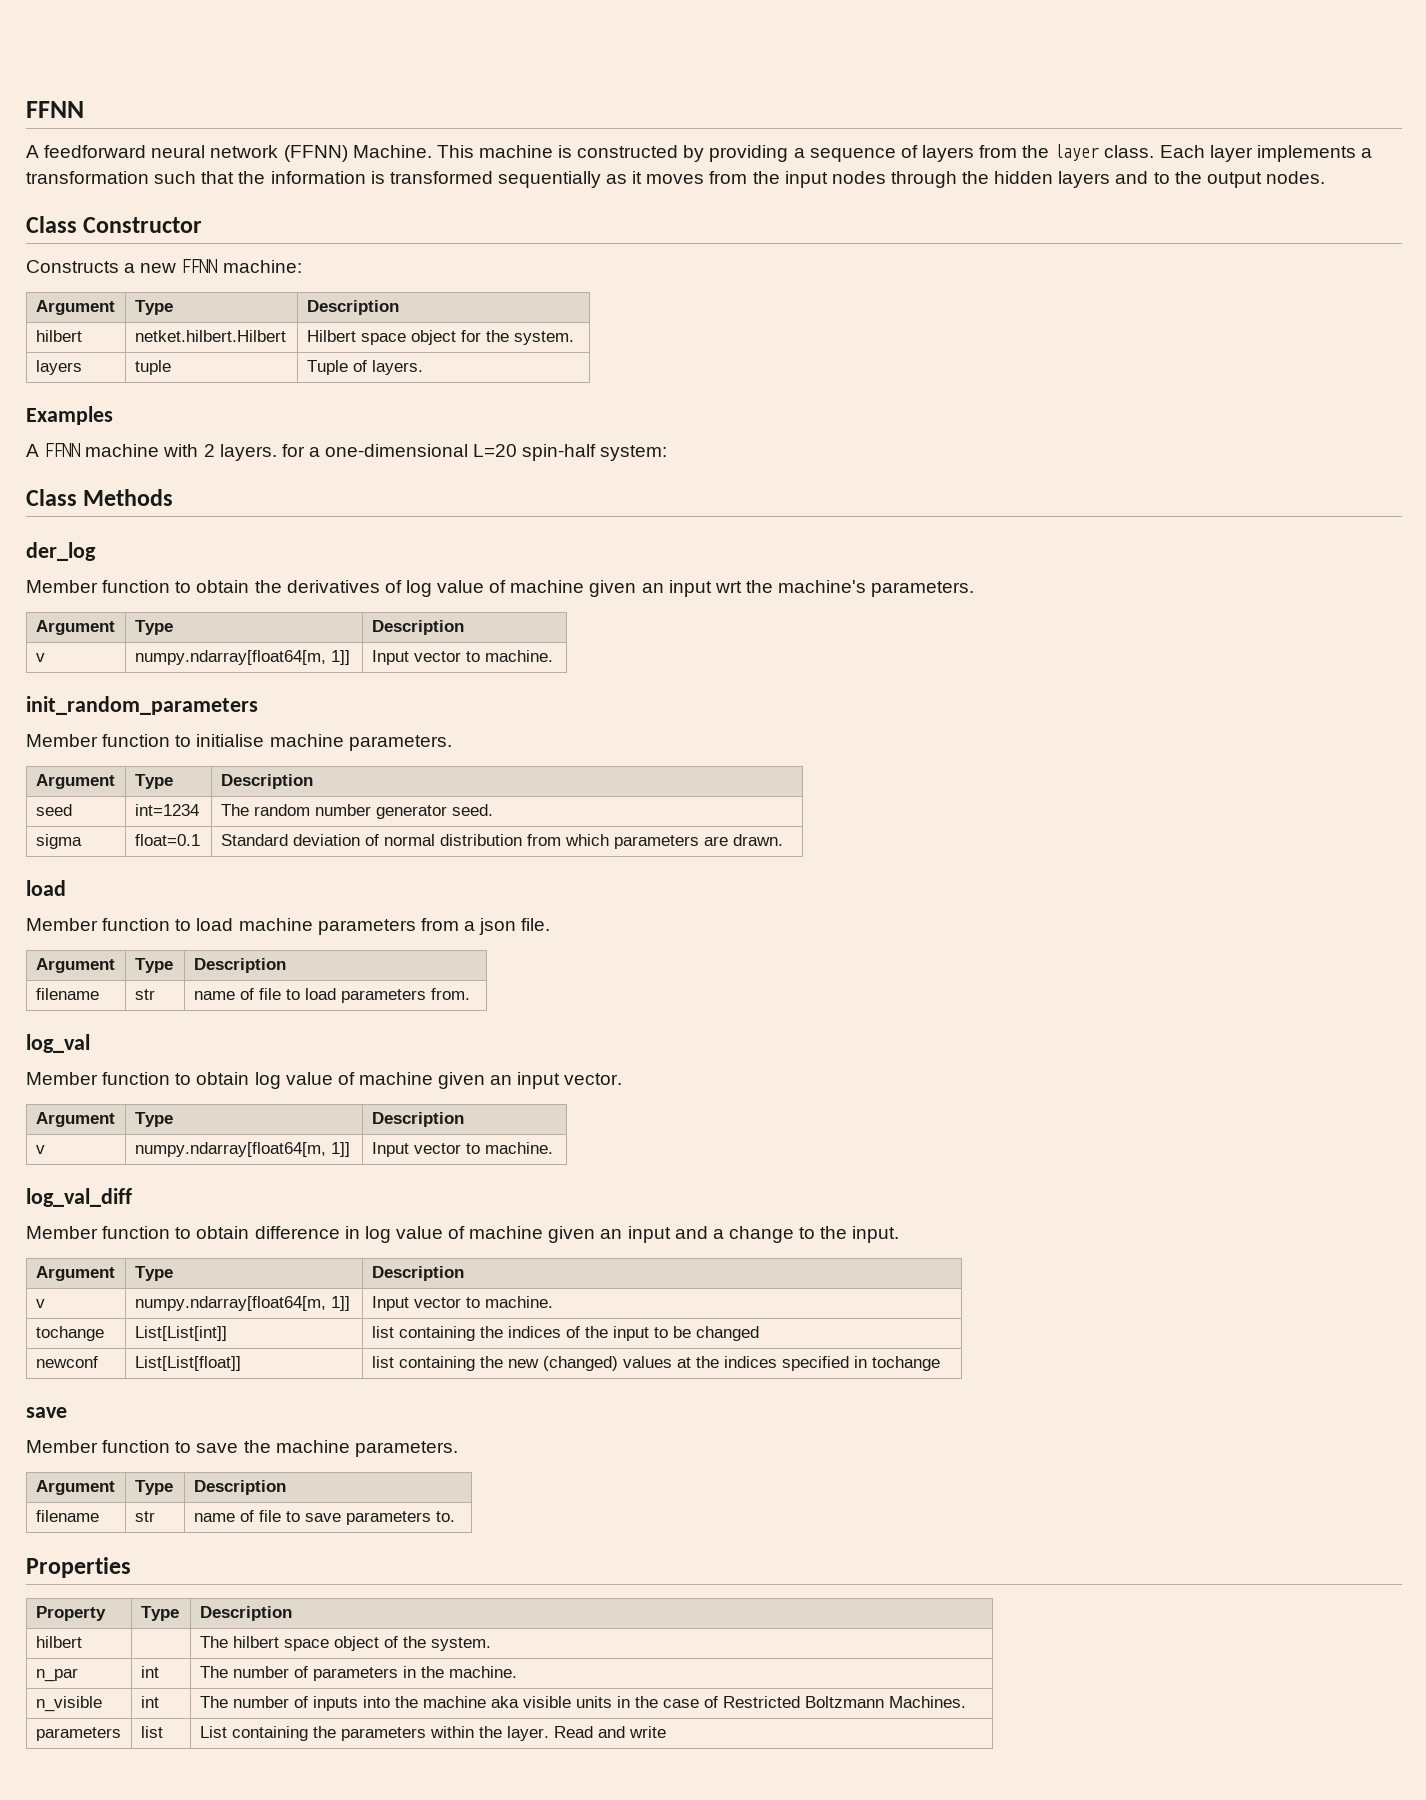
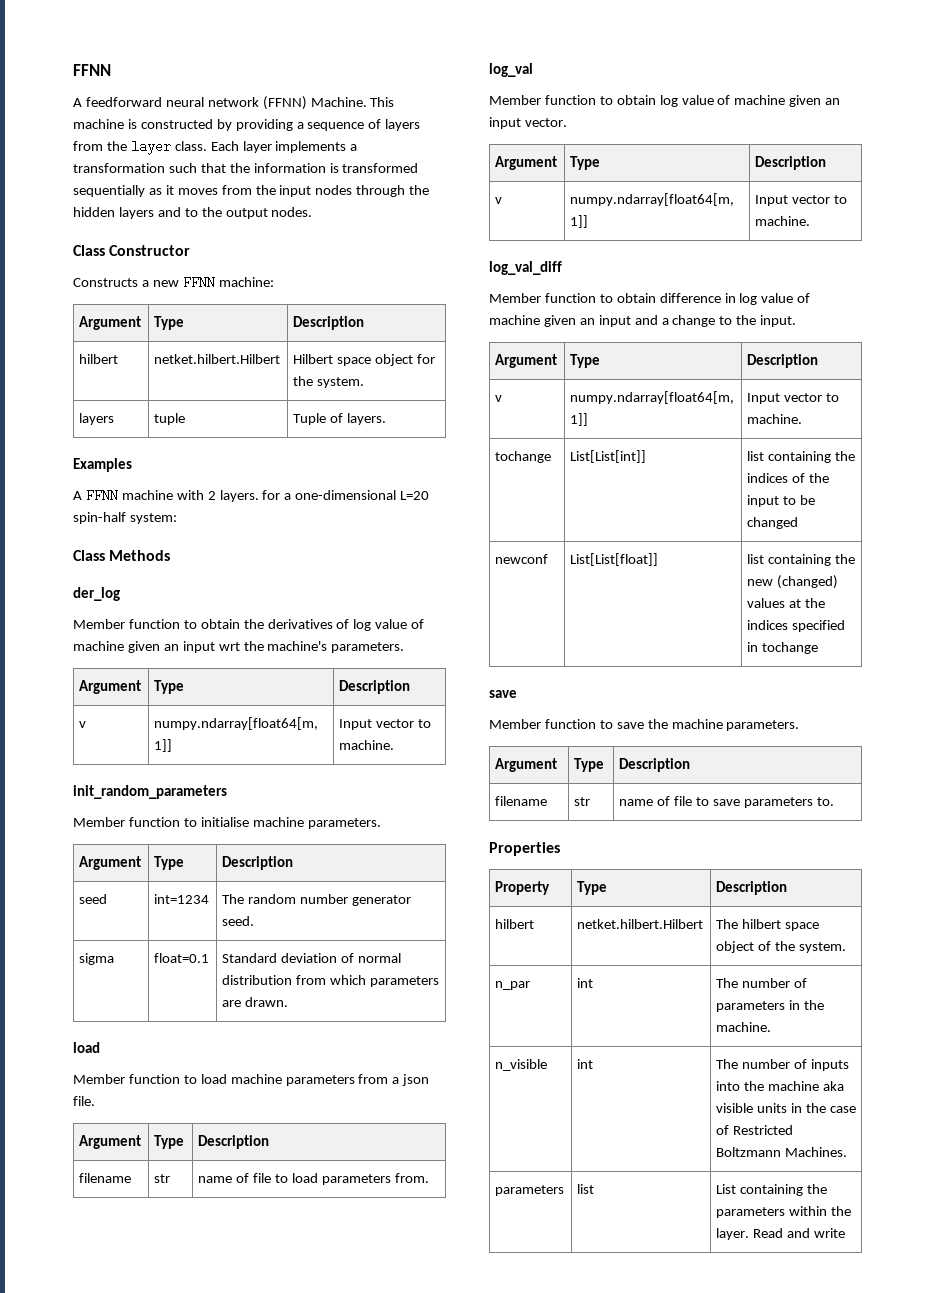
(82, 1642) none -> [577,919,704,929] netket.hilbert.Hilbert

